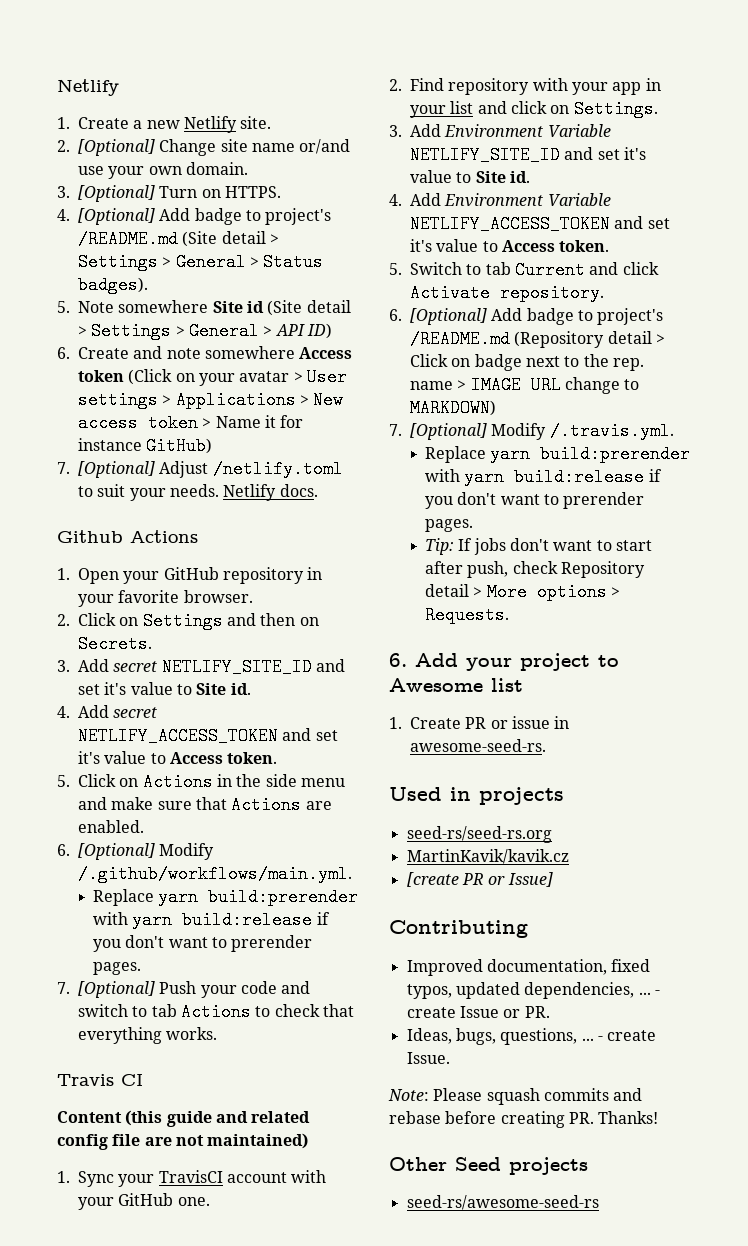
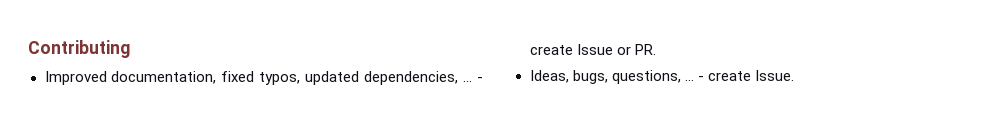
[57,79,119,96] [57,116,272,133] [57,139,351,156] [78,162,248,179] [57,185,281,202] [57,208,332,225] [78,230,279,248] [78,253,324,271] [78,276,148,294] [57,300,351,316] [78,322,332,340] [57,346,353,359] [78,368,347,386] [78,391,344,409] [78,414,304,432] [78,437,213,455] [57,460,343,478] [78,484,318,501] [57,530,198,543] [57,567,323,584] [78,590,253,607] [57,612,319,630] [78,635,152,653] [57,658,345,676] [78,682,251,695] [57,705,158,718] [78,727,338,745] [78,751,278,764] [57,773,345,791] [78,796,332,814] [78,820,144,833] [57,843,215,860] [78,865,352,883] [92,888,359,906] [92,911,330,929] [92,935,313,952] [92,962,141,975] [57,981,311,998] [78,1003,354,1021] [78,1027,218,1044] [57,1074,143,1086] [57,1110,311,1127] [57,1133,309,1150] [57,1170,327,1187] [78,1193,210,1210] [389,78,661,95] [410,100,658,118] [389,124,611,138] [410,146,646,164] [410,170,530,183] [389,193,611,207] [410,215,670,233] [410,239,610,252] [389,261,659,279] [410,284,604,302] [389,308,664,325] [410,330,665,348] [410,354,644,371] [410,376,640,394] [410,399,496,417] [389,422,674,440] [424,445,691,463] [424,468,662,486] [424,492,645,509] [424,519,473,532] [424,538,652,555] [424,561,645,578] [424,583,620,601] [424,606,509,624] [389,653,619,671] [389,678,523,692] [389,716,570,729] [410,739,546,752] [389,787,564,805] [406,826,552,843] [406,849,569,864] [406,872,553,887] Netlify // 1. Create a new Netlify site. // 2. [Optional] Change site name or/and use your own domain. // 3. [Optional] Turn on HTTPS. // 4. [Optional] Add badge to project's /README.md (Site detail > Settings > General > Status badges). // 5. Note somewhere Site id (Site detail > Settings > General > API ID) // 6. Create and note somewhere Access token (Click on your avatar > User settings > Applications > New access token > Name it for instance GitHub) // 7. [Optional] Adjust /netlify.toml to suit your needs. Netlify docs. // Github Actions // 1. Open your GitHub repository in your favorite browser. // 2. Click on Settings and then on Secrets. // 3. Add secret NETLIFY_SITE_ID and set it's value to Site id. // 4. Add secret NETLIFY_ACCESS_TOKEN and set it's value to Access token. // 5. Click on Actions in the side menu and make sure that Actions are enabled. // 6. [Optional] Modify /.github/workflows/main.yml. // Replace yarn build:prerender with yarn build:release if you don't want to prerender pages. // 7. [Optional] Push your code and switch to tab Actions to check that everything works. // Travis CI // Content (this guide and related config file are not maintained) // 1. Sync your TravisCI account with your GitHub one. // 2. Find repository with your app in your list and click on Settings. // 3. Add Environment Variable NETLIFY_SITE_ID and set it's value to Site id. // 4. Add Environment Variable NETLIFY_ACCESS_TOKEN and set it's value to Access token. // 5. Switch to tab Current and click Activate repository. // 6. [Optional] Add badge to project's /README.md (Repository detail > Click on badge next to the rep. name > IMAGE URL change to MARKDOWN) // 7. [Optional] Modify /.travis.yml. // Replace yarn build:prerender with yarn build:release if you don't want to prerender pages. // Tip: If jobs don't want to start after push, check Repository detail > More options > Requests. // 6. Add your project to Awesome list // 1. Create PR or issue in awesome-seed-rs. // Used in projects // seed-rs/seed-rs.org // MartinKavik/kavik.cz // [create PR or Issue] // -> (28, 49) none
[388,1088,643,1105] [389,1111,659,1128] [389,1157,588,1175] [406,1195,599,1210] // Note: Please squash commits and rebase before creating PR. Thanks! // Other Seed projects // seed-rs/awesome-seed-rs -> (794, 75) none

